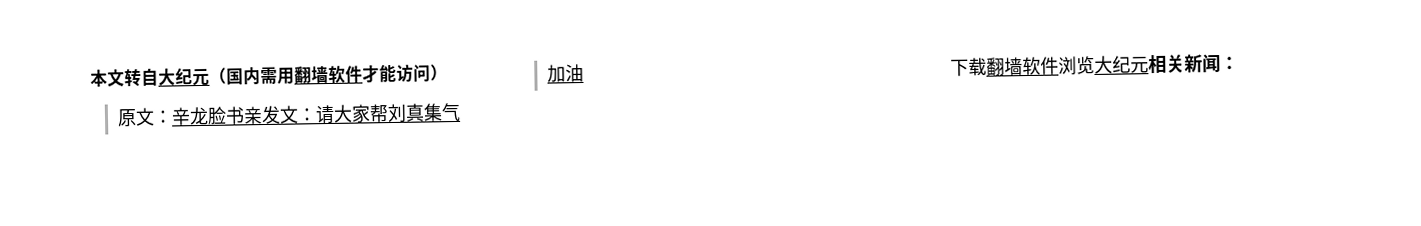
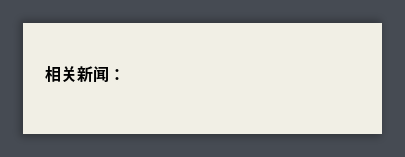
[90,63,448,88] [116,102,461,127] [546,63,584,83] [950,55,1149,77] 本文转自大纪元（国内需用翻墙软件才能访问） // 原文：辛龙脸书亲发文：请大家帮刘真集气加油 // 下载翻墙软件浏览大纪元 -> (45, 74) none

